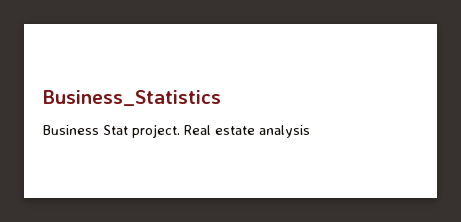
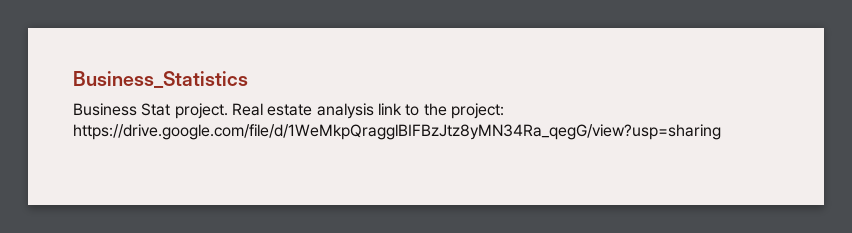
(310, 131) none -> [377,103,504,119] [73,124,721,140] link to the project: https://drive.google.com/file/d/1WeMkpQragglBIFBzJtz8yMN34Ra_qegG/view?usp=sharing

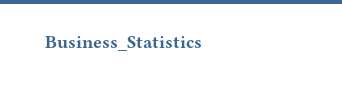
[73,103,504,119] [73,124,721,140] // Business Stat project. Real estate analysis link to the project: https://drive.google.com/file/d/1WeMkpQragglBIFBzJtz8yMN34Ra_qegG/view?usp=sharing -> (202, 43) none

